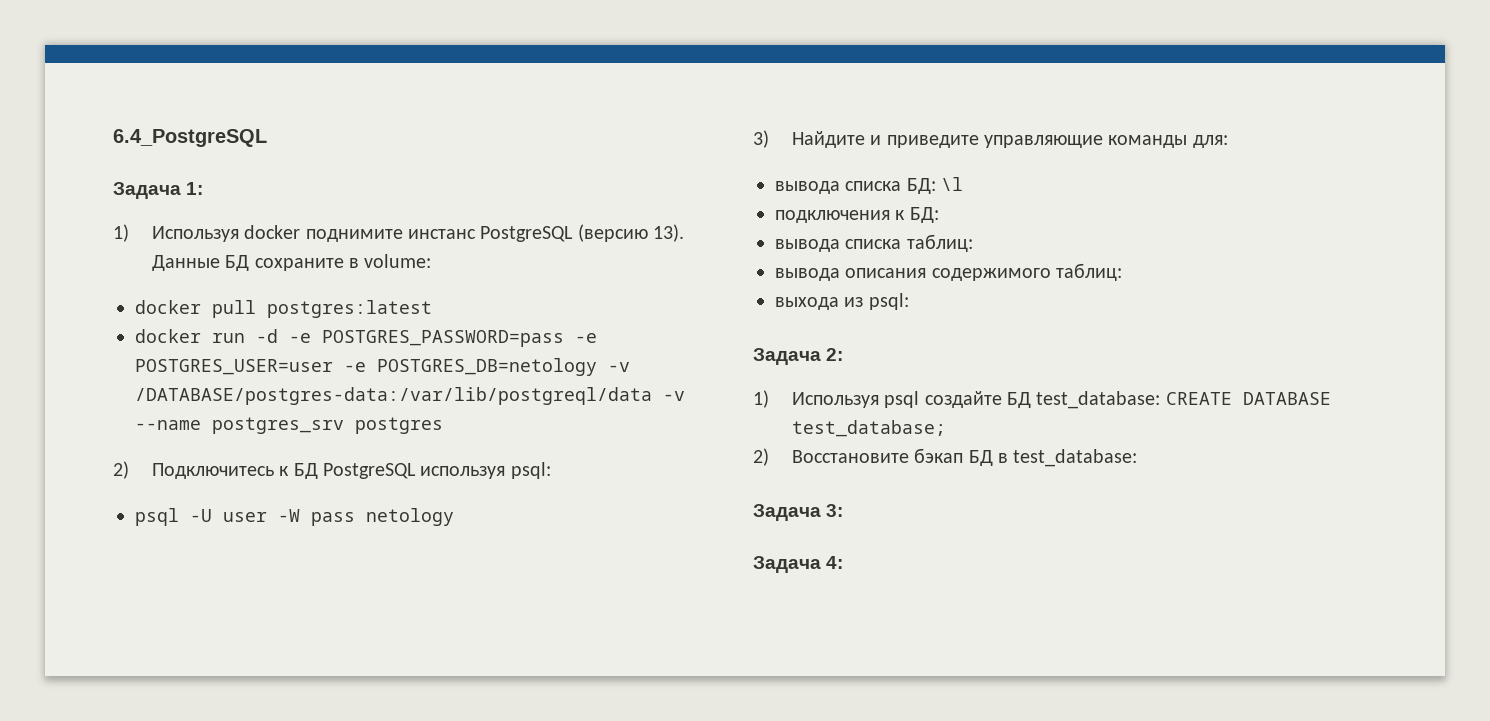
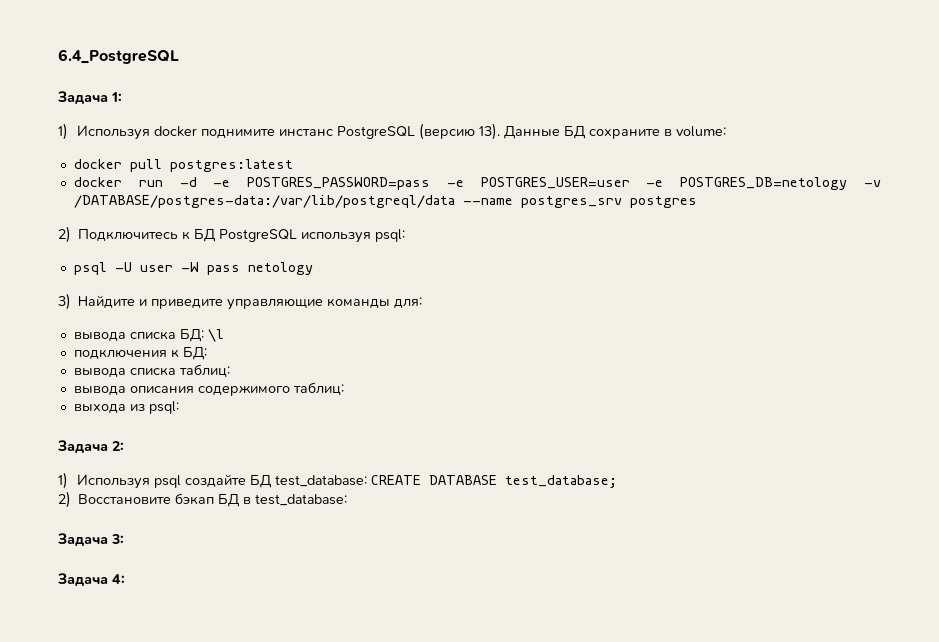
[663,391,685,401] -v -> (455, 201) none

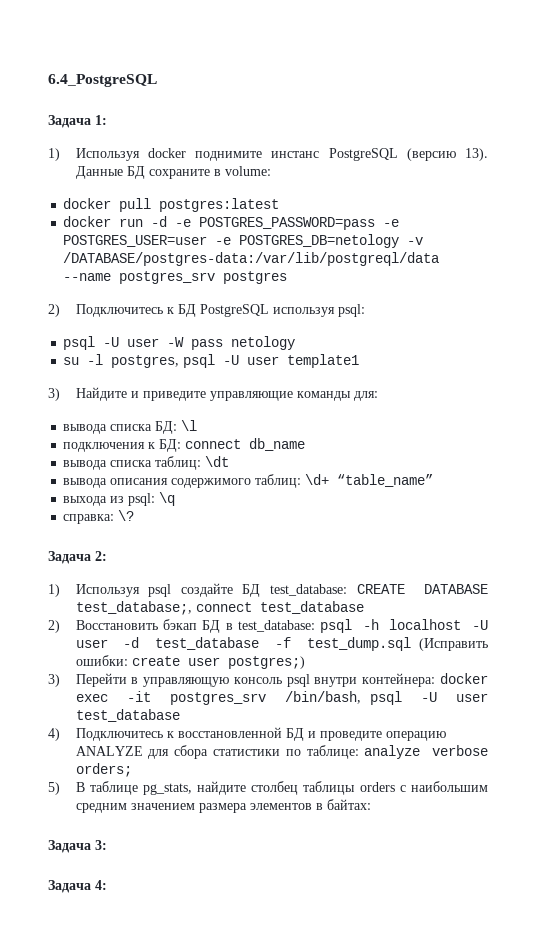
(313, 268) none -> [63,354,360,368] // su -l postgres, psql -U user template1
(207, 353) none -> [185,438,306,451] connect db_name
(230, 370) none -> [205,456,230,467] \dt
(344, 388) none -> [305,474,434,487] \d+ “table_name”
(179, 407) none -> [159,492,176,506] [63,510,135,524] \q // справка: \?
[505,475,618,488] [58,491,172,508] test_database; // 2) Восстановите -> [75,601,364,615] [48,620,158,633] test_database;, connect test_database // 2) Восстановить
(348, 500) none -> [320,619,488,633] [75,637,488,651] [75,655,305,669] [48,673,488,687] [75,691,488,705] [75,709,180,722] [48,727,446,741] [75,745,488,759] [75,763,132,777] [48,781,488,795] [75,799,371,813] psql -h localhost -U user -d test_database -f test_dump.sql (Исправить ошибки: create user postgres;) // 3) Перейти в управляющую консоль psql внутри контейнера: docker exec -it postgres_srv /bin/bash, psql -U user test_database // 4) Подключитесь к восстановленной БД и проведите операцию ANALYZE для сбора статистики по таблице: analyze verbose orders; // 5) В таблице pg_stats, найдите столбец таблицы orders с наибольшим средним значением размера элементов в байтах:

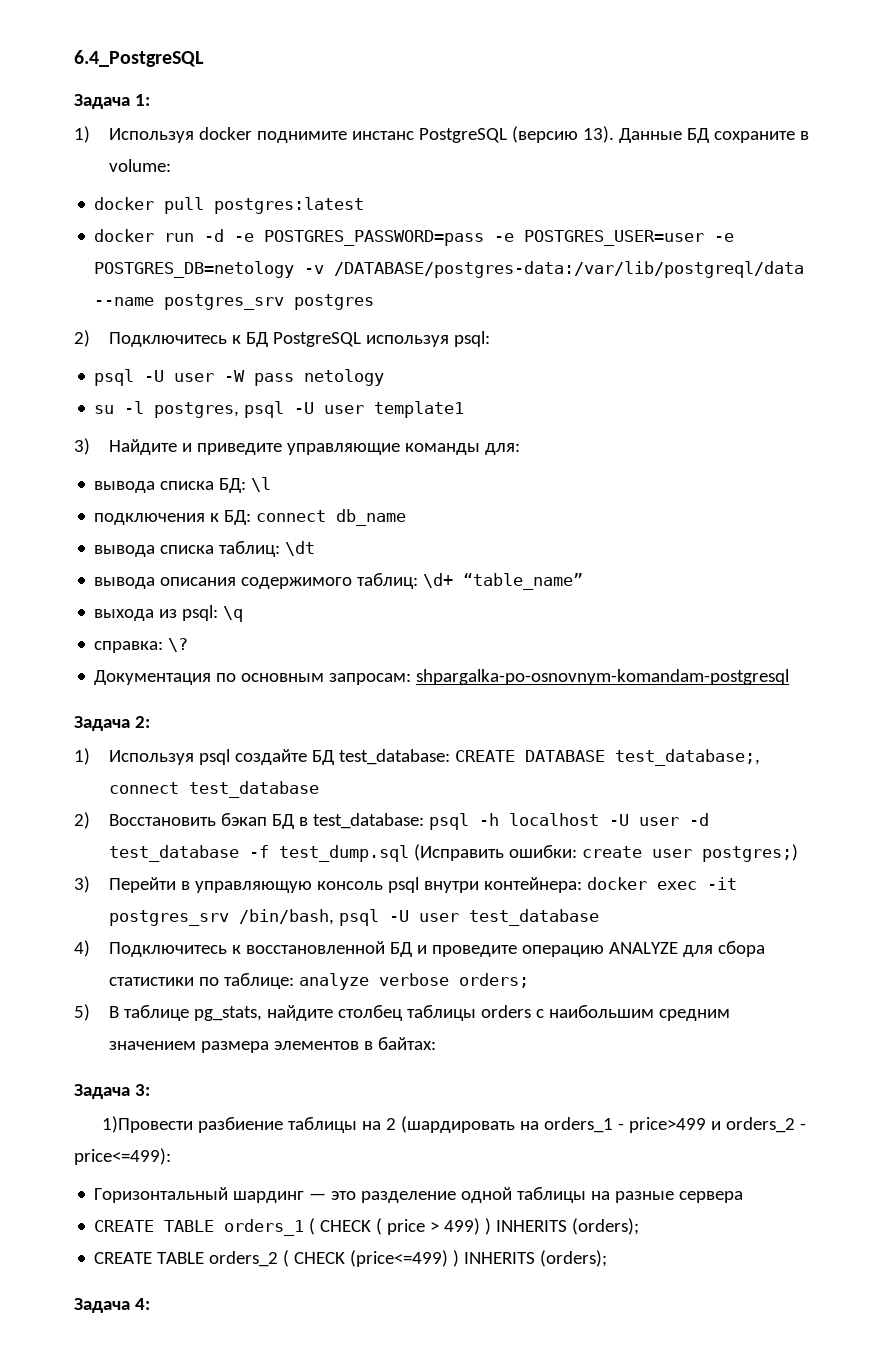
(135, 515) none -> [94,669,790,685] // Документация по основным запросам: shpargalka-po-osnovnym-komandam-postgresql
(107, 845) none -> [102,1116,807,1133] [74,1148,171,1165] [94,1187,744,1203] [94,1218,640,1236] [94,1250,608,1267] // 1)Провести разбиение таблицы на 2 (шардировать на orders_1 - price>499 и orders_2 - price<=499): // Горизонтальный шардинг — это разделение одной таблицы на разные сервера // CREATE TABLE orders_1 ( CHECK ( price > 499) ) INHERITS (orders); // CREATE TABLE orders_2 ( CHECK (price<=499) ) INHERITS (orders);

